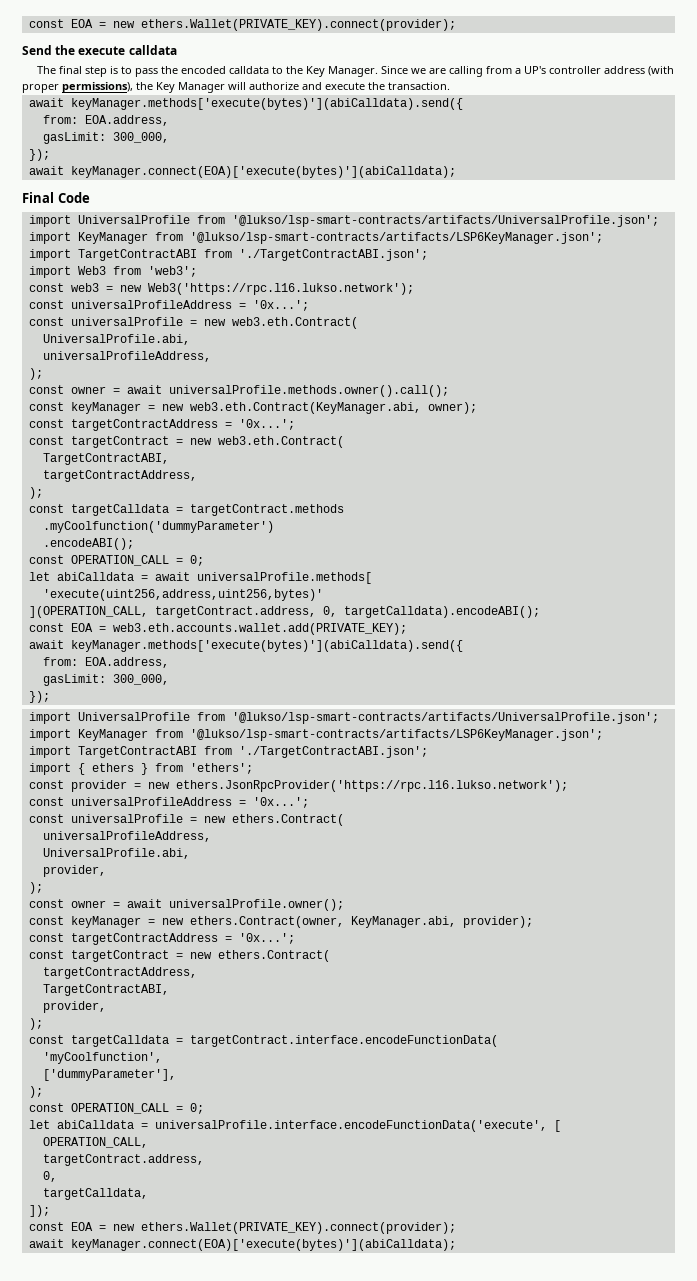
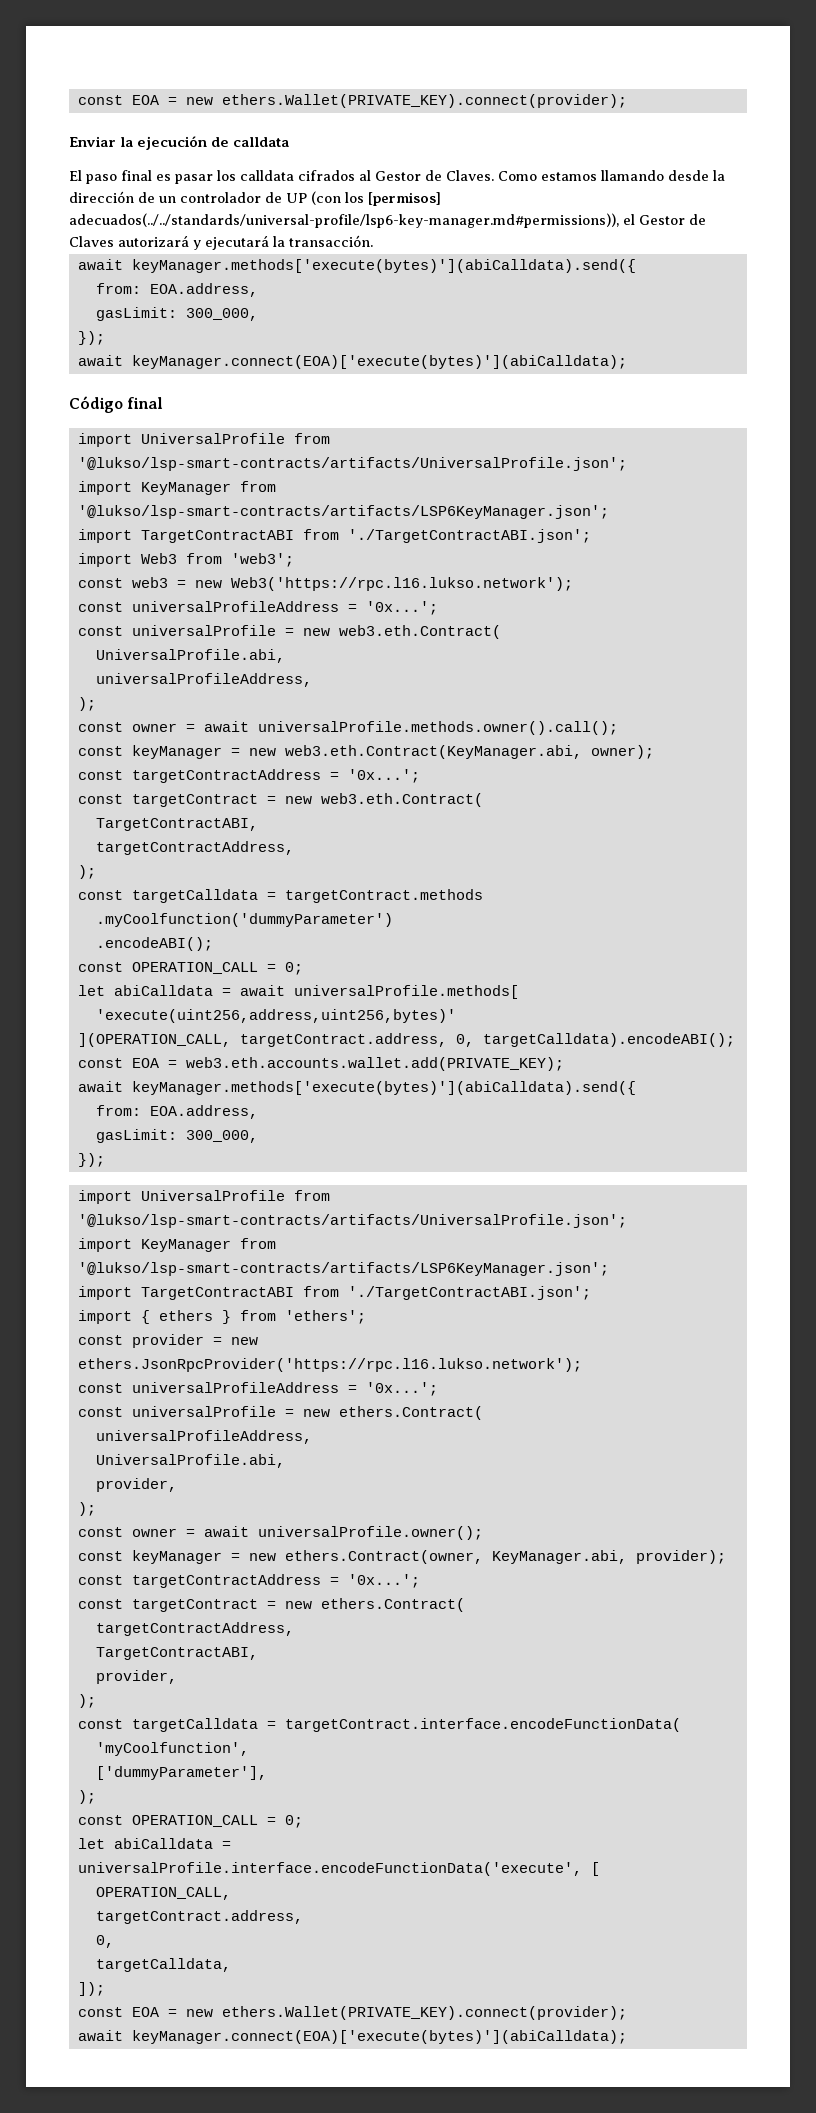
[28,19,456,31] [22,45,177,55] [36,66,674,77] [22,82,450,93] const EOA = new ethers.Wallet(PRIVATE_KEY).connect(provider); // Send the execute calldata // The final step is to pass the encoded calldata to the Key Manager. Since we are calling from a UP's controller address (with proper permissions), the Key Manager will authorize and execute the transaction. -> [77,94,627,108] [69,136,290,150] [69,170,725,184] [69,191,441,206] [69,213,706,228] [69,235,373,250] const EOA = new ethers.Wallet(PRIVATE_KEY).connect(provider); // Enviar la ejecución de calldata // El paso final es pasar los calldata cifrados al Gestor de Claves. Como estamos llamando desde la dirección de un controlador de UP (con los [permisos] adecuados(../../standards/universal-profile/lsp6-key-manager.md#permissions)), el Gestor de Claves autorizará y ejecutará la transacción.
[22,192,90,203] Final Code -> [69,396,164,413] Código final

